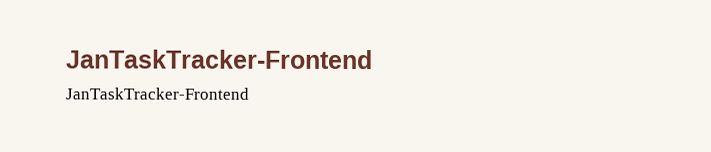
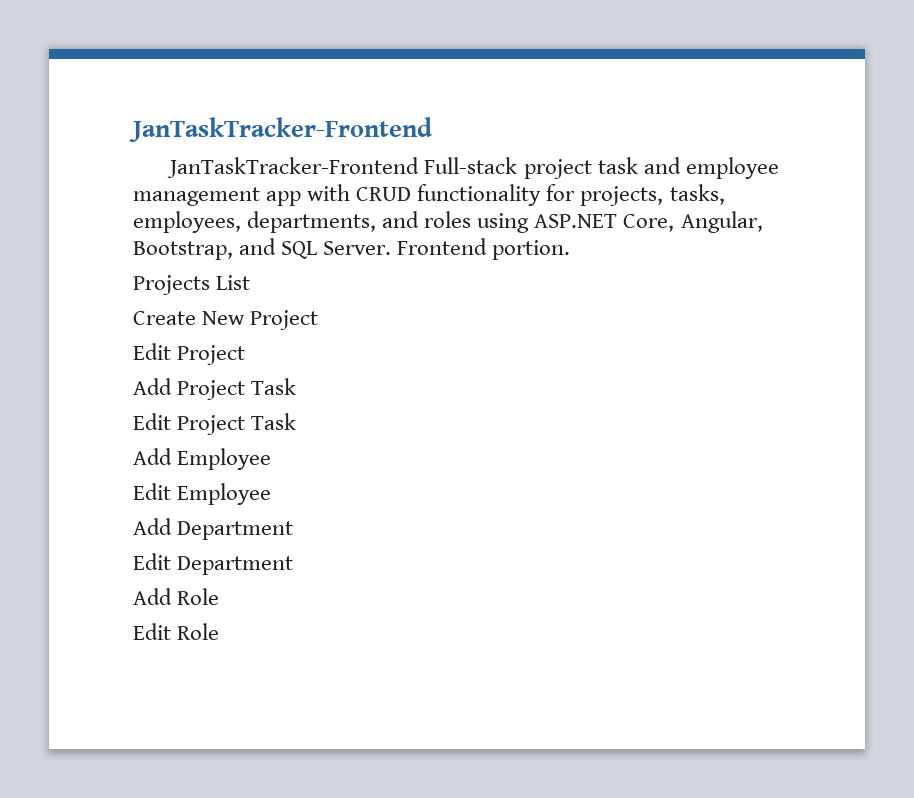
(249, 93) none -> [424,157,779,179] [133,184,725,206] [133,211,763,233] [133,238,571,260] [133,275,251,295] [133,310,319,330] [133,343,246,365] [133,378,297,400] [133,413,297,435] [133,448,272,470] [133,483,272,505] [133,518,294,540] [133,553,294,575] [133,588,220,605] [133,623,220,640] Full-stack project task and employee management app with CRUD functionality for projects, tasks, employees, departments, and roles using ASP.NET Core, Angular, Bootstrap, and SQL Server. Frontend portion. // Projects List // Create New Project // Edit Project // Add Project Task // Edit Project Task // Add Employee // Edit Employee // Add Department // Edit Department // Add Role // Edit Role

